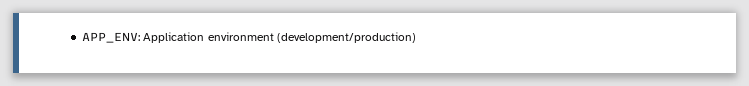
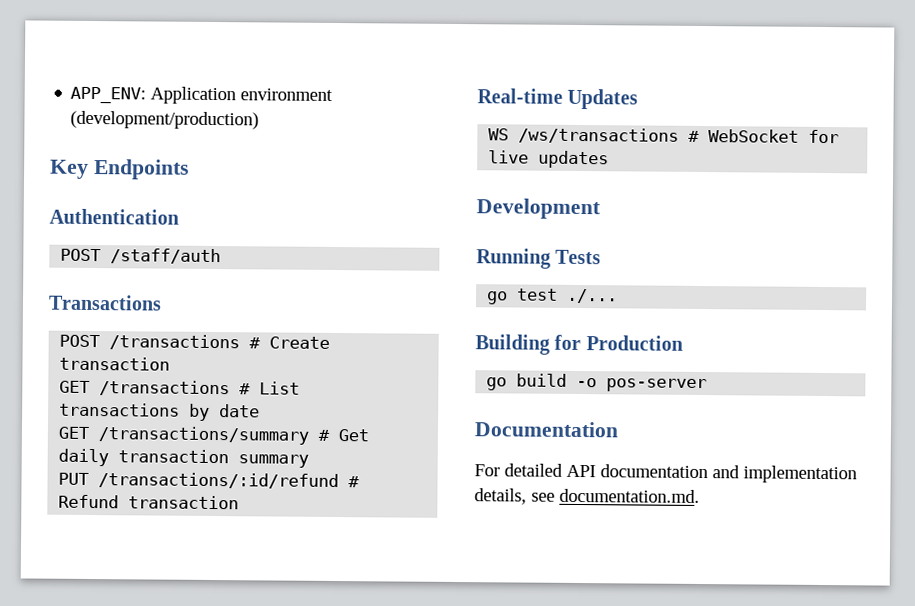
(416, 37) none -> [50,159,189,180] [49,208,179,225] [60,248,222,265] [48,294,162,311] [59,334,331,351] [59,356,171,371] [59,380,301,397] [59,402,261,421] [58,426,370,445] [58,448,310,468] [58,472,361,490] [58,494,240,510] [477,88,639,110] [488,127,840,144] [488,150,610,169] [476,198,601,220] [476,248,602,269] [486,288,619,305] [475,334,683,355] [486,373,708,393] [474,421,619,438] [474,463,857,484] [474,488,700,505] // Key Endpoints // Authentication // POST /staff/auth // Transactions // POST /transactions # Create transaction // GET /transactions # List transactions by date // GET /transactions/summary # Get daily transaction summary // PUT /transactions/:id/refund # Refund transaction // Real-time Updates // WS /ws/transactions # WebSocket for live updates // Development // Running Tests // go test ./... // Building for Production // go build -o pos-server // Documentation // For detailed API documentation and implementation details, see documentation.md.

